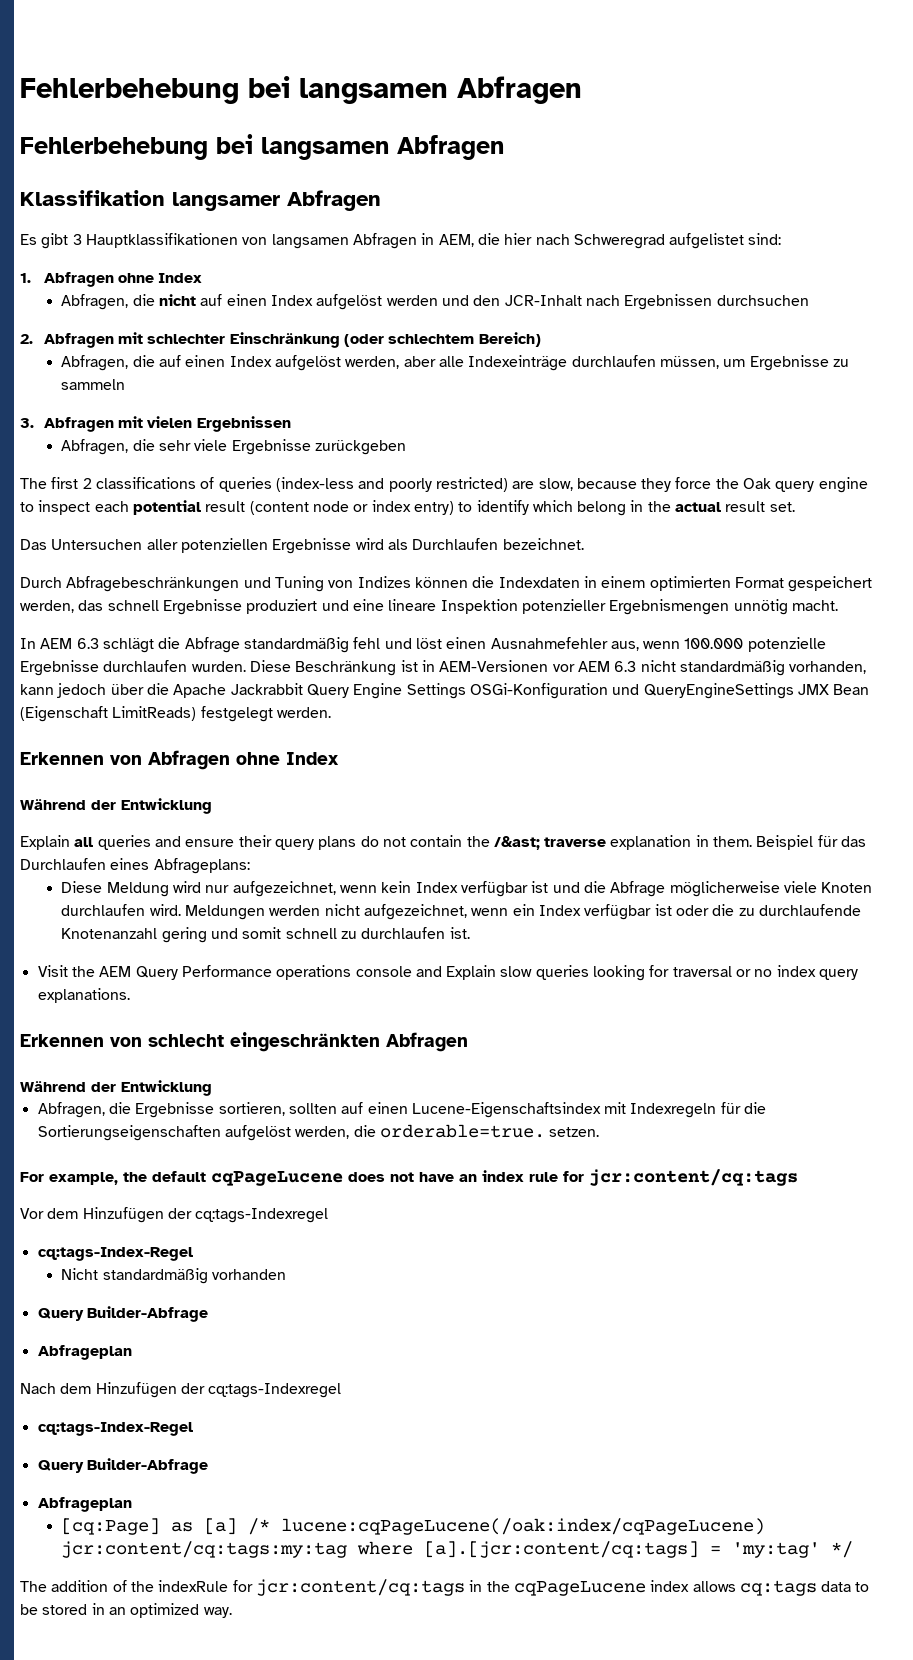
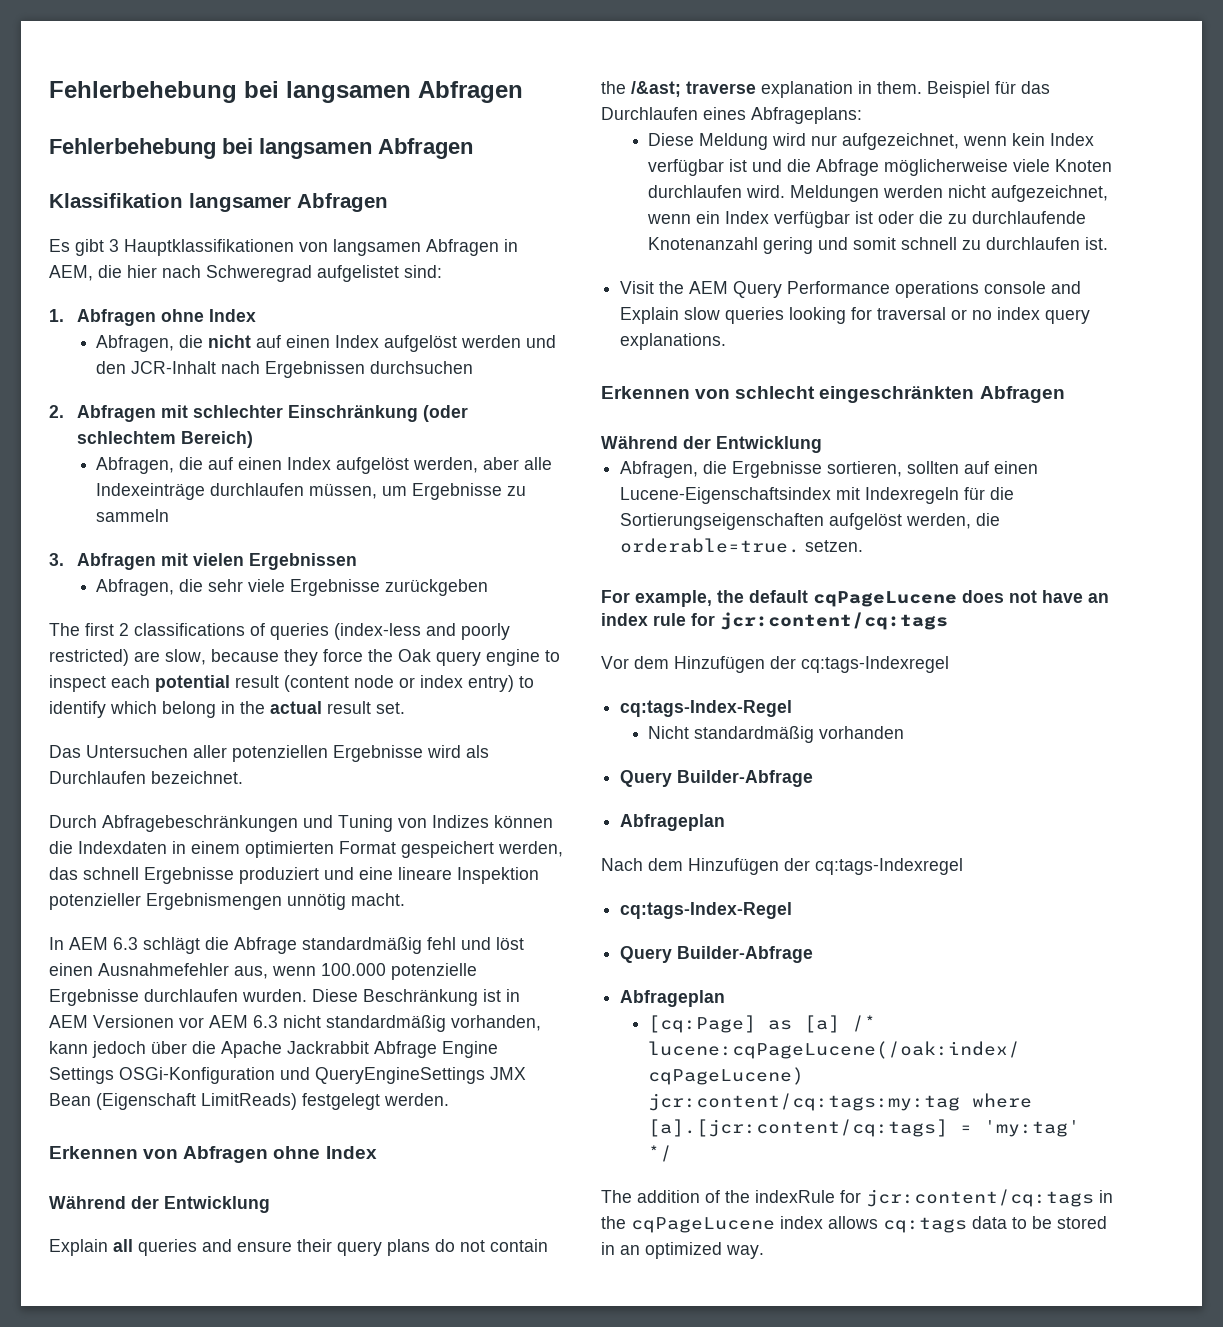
[439,660,549,672] AEM-Versionen -> [49,1015,174,1028] AEM Versionen
[306,684,349,698] Query -> [374,1041,437,1058] Abfrage

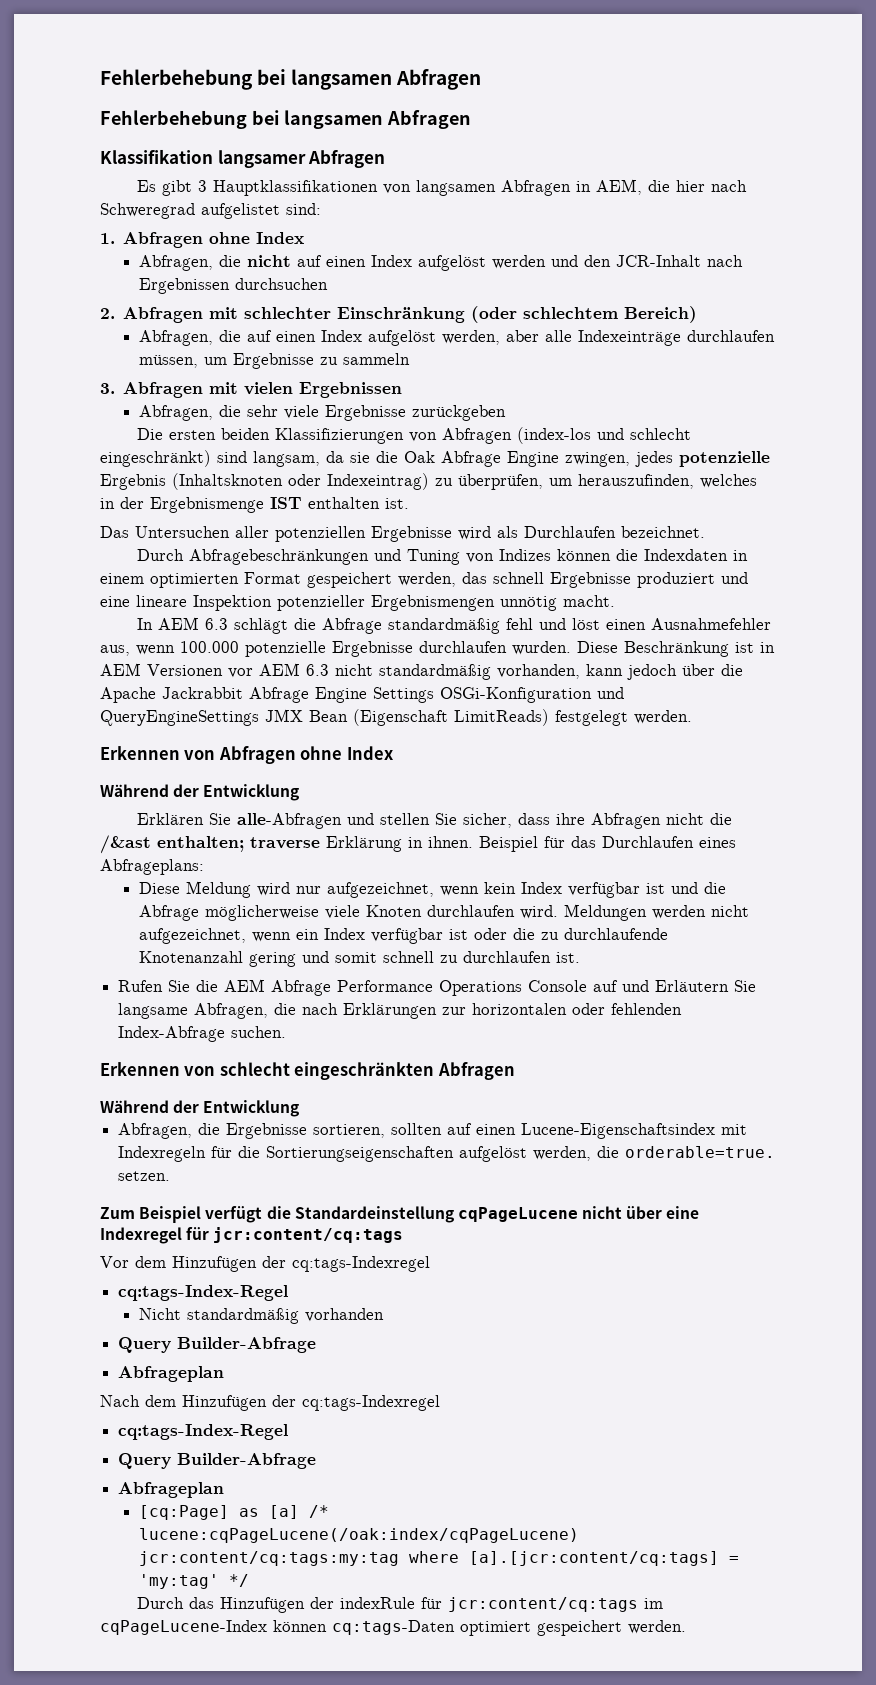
[49,623,510,640] [49,649,560,666] [49,675,534,692] [49,701,405,718] The first 2 classifications of queries (index-less and poorly restricted) are slow, because they force the Oak query engine to inspect each potential result (content node or index entry) to identify which belong in the actual result set. -> [137,427,692,444] [100,450,770,467] [100,473,757,490] [100,497,409,513] Die ersten beiden Klassifizierungen von Abfragen (index-los und schlecht eingeschränkt) sind langsam, da sie die Oak Abfrage Engine zwingen, jedes potenzielle Ergebnis (Inhaltsknoten oder Indexeintrag) zu überprüfen, um herauszufinden, welches in der Ergebnismenge IST enthalten ist.
[49,1239,548,1256] [601,81,922,98] Explain all queries and ensure their query plans do not contain the /&ast; traverse explanation in them. -> [137,813,733,829] [100,835,473,854] Erklären Sie alle-Abfragen und stellen Sie sicher, dass ihre Abfragen nicht die /&ast enthalten; traverse Erklärung in ihnen.
[620,281,1082,298] [620,307,1091,324] [620,333,727,350] Visit the AEM Query Performance operations console and Explain slow queries looking for traversal or no index query explanations. -> [118,979,757,996] [118,1003,683,1019] [118,1026,287,1042] Rufen Sie die AEM Abfrage Performance Operations Console auf und Erläutern Sie langsame Abfragen, die nach Erklärungen zur horizontalen oder fehlenden Index-Abfrage suchen.
[601,590,1109,607] [601,613,715,626] For example, the default cqPageLucene does not have an index rule for -> [100,1206,700,1223] [100,1227,210,1244] Zum Beispiel verfügt die Standardeinstellung cqPageLucene nicht über eine Indexregel für
[601,1189,1113,1207] [601,1216,1107,1233] [601,1242,764,1259] The addition of the indexRule for jcr:content/cq:tags in the cqPageLucene index allows cq:tags data to be stored in an optimized way. -> [137,1597,664,1613] [100,1620,686,1636] Durch das Hinzufügen der indexRule für jcr:content/cq:tags im cqPageLucene-Index können cq:tags-Daten optimiert gespeichert werden.

